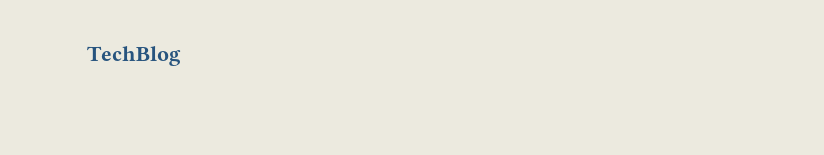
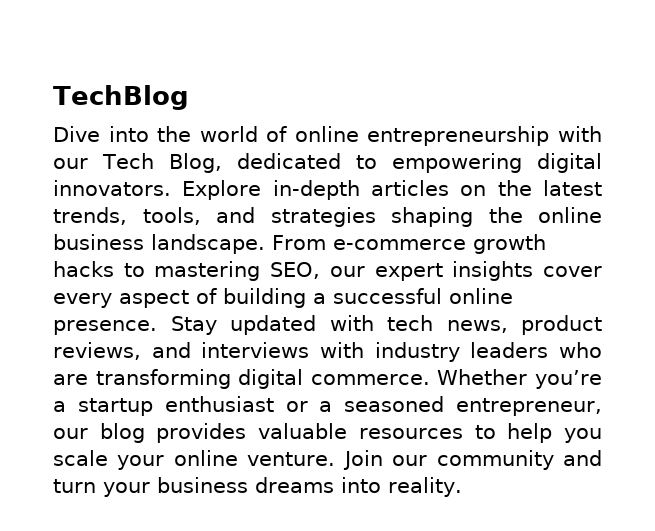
(181, 56) none -> [53,126,602,146] [53,153,602,173] [53,180,602,200] [53,207,602,227] [53,234,546,254] [53,261,602,281] [53,288,513,308] [53,315,602,335] [53,342,603,362] [53,369,602,389] [53,396,602,416] [53,423,602,443] [53,450,602,470] [53,477,462,497] // Dive into the world of online entrepreneurship with our Tech Blog, dedicated to empowering digital innovators. Explore in-depth articles on the latest trends, tools, and strategies shaping the online business landscape. From e-commerce growth hacks to mastering SEO, our expert insights cover every aspect of building a successful online presence. Stay updated with tech news, product reviews, and interviews with industry leaders who are transforming digital commerce. Whether you’re a startup enthusiast or a seasoned entrepreneur, our blog provides valuable resources to help you scale your online venture. Join our community and turn your business dreams into reality.

